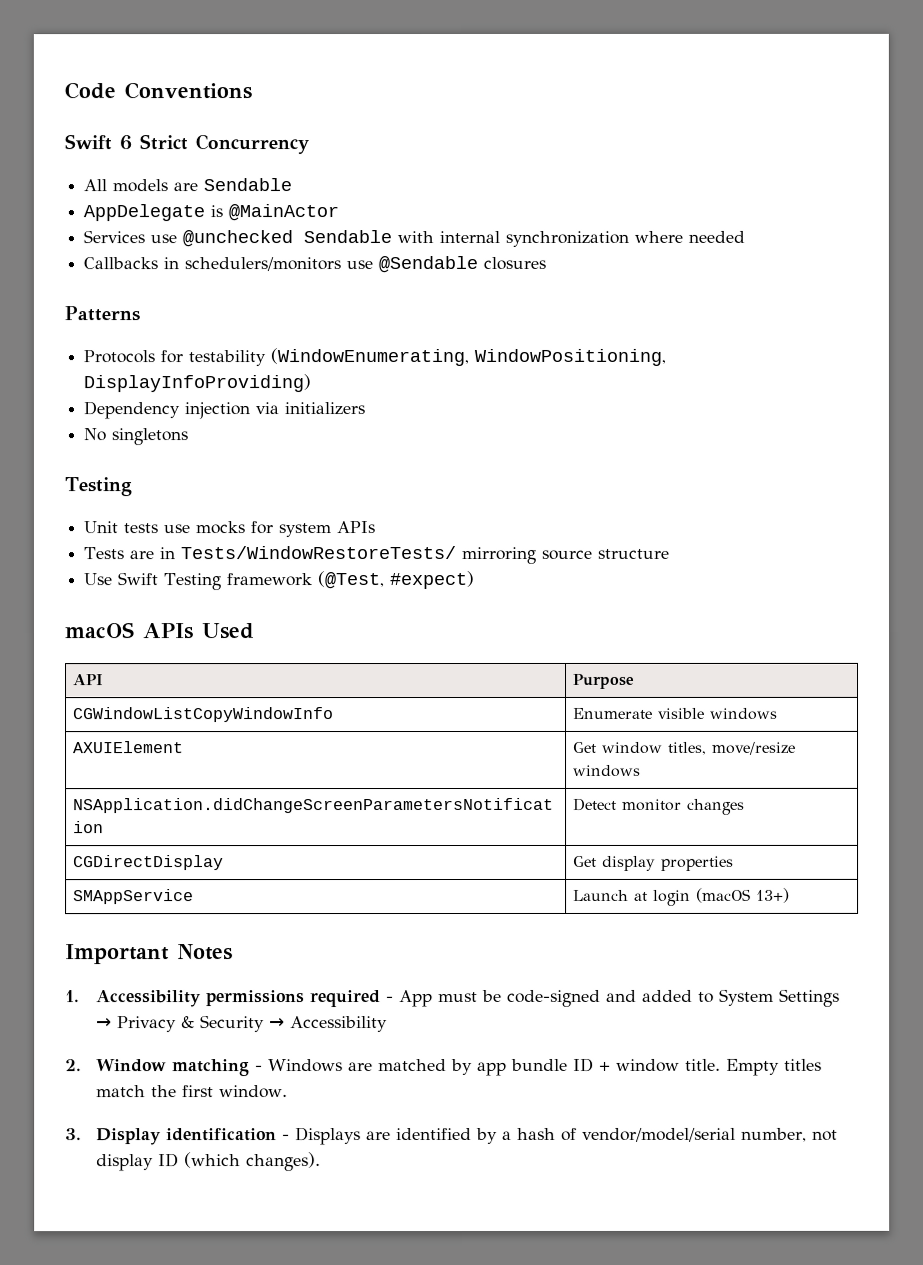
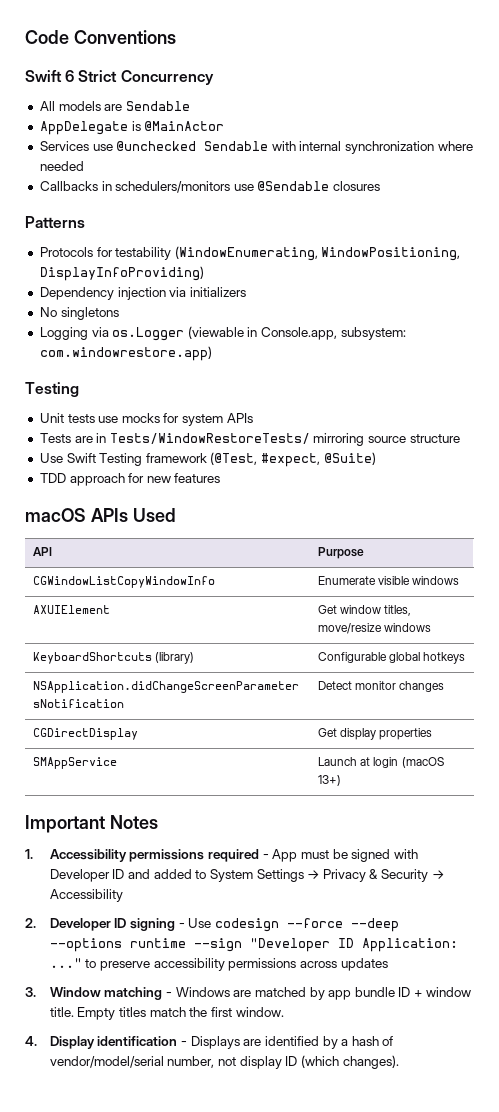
(189, 437) none -> [39,326,406,341] [39,346,212,361] // Logging via os.Logger (viewable in Console.app, subsystem: com.windowrestore.app)
[389,570,475,590] #expect) -> [261,452,376,467] [39,473,221,486] #expect, @Suite) // TDD approach for new features
(641, 770) none -> [32,652,195,664] [317,652,466,664] // KeyboardShortcuts (library) | Configurable global hotkeys
[506,989,601,1007] code-signed -> [351,849,418,862] [49,869,125,882] signed with Developer ID
(82, 1065) none -> [49,918,399,932] [49,938,458,952] [49,958,388,971] [25,987,36,997] Developer ID signing - Use codesign --force --deep --options runtime --sign "Developer ID Application: ..." to preserve accessibility permissions across updates // 3.
[65,1128,82,1141] 3. -> [25,1036,37,1046] 4.

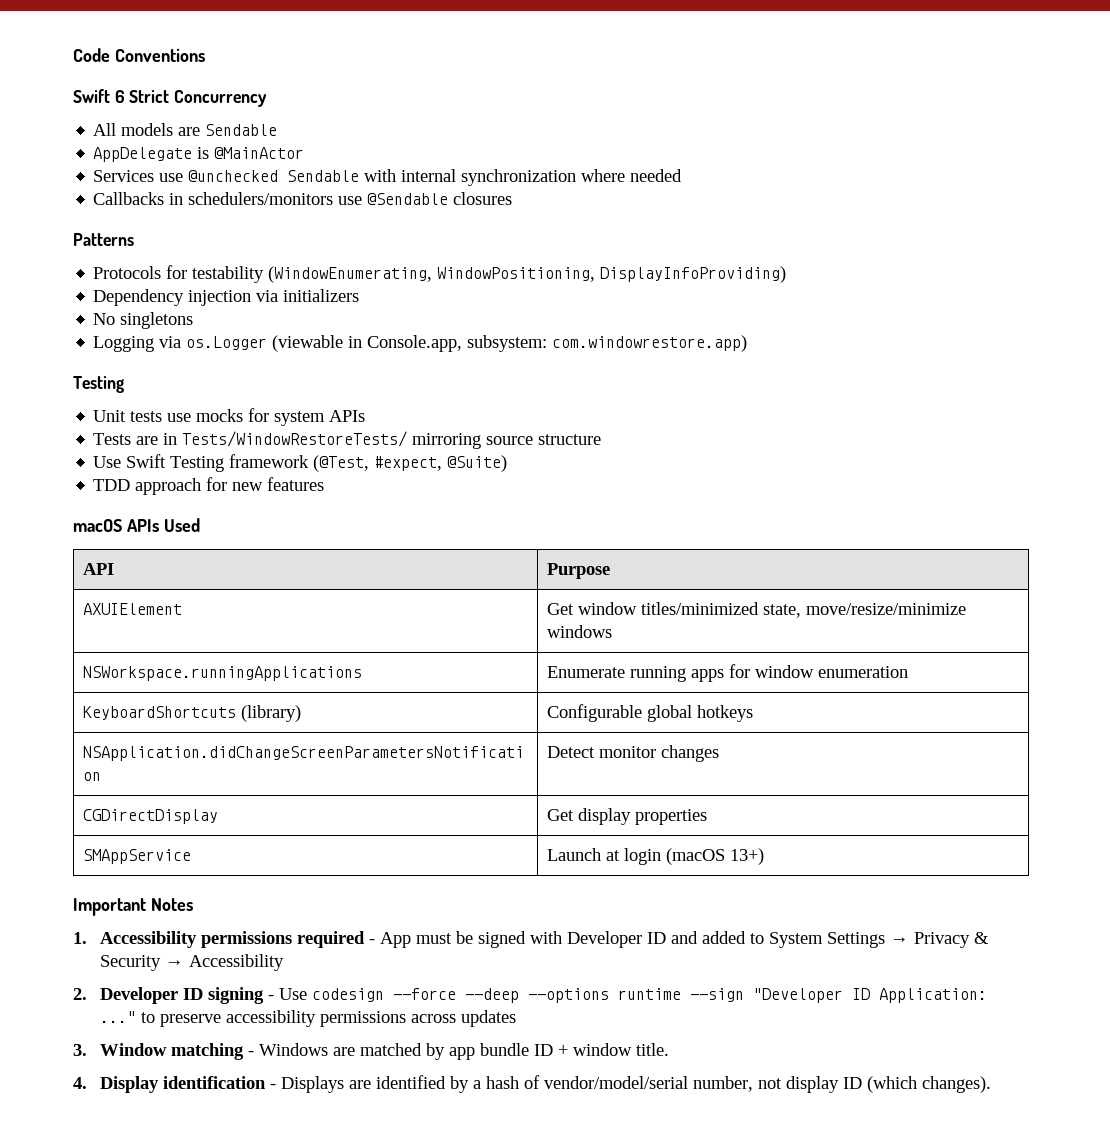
[32,576,215,588] [317,576,460,585] // CGWindowListCopyWindowInfo | Enumerate visible windows -> (610, 571) none
[384,605,412,616] [317,623,432,634] titles, move/resize windows -> [640,602,966,618] [546,625,612,638] [82,666,362,681] [546,664,908,682] titles/minimized state, move/resize/minimize windows // NSWorkspace.runningApplications | Enumerate running apps for window enumeration
[77,1007,284,1020] Empty titles match the first window. -> (670, 1049) none

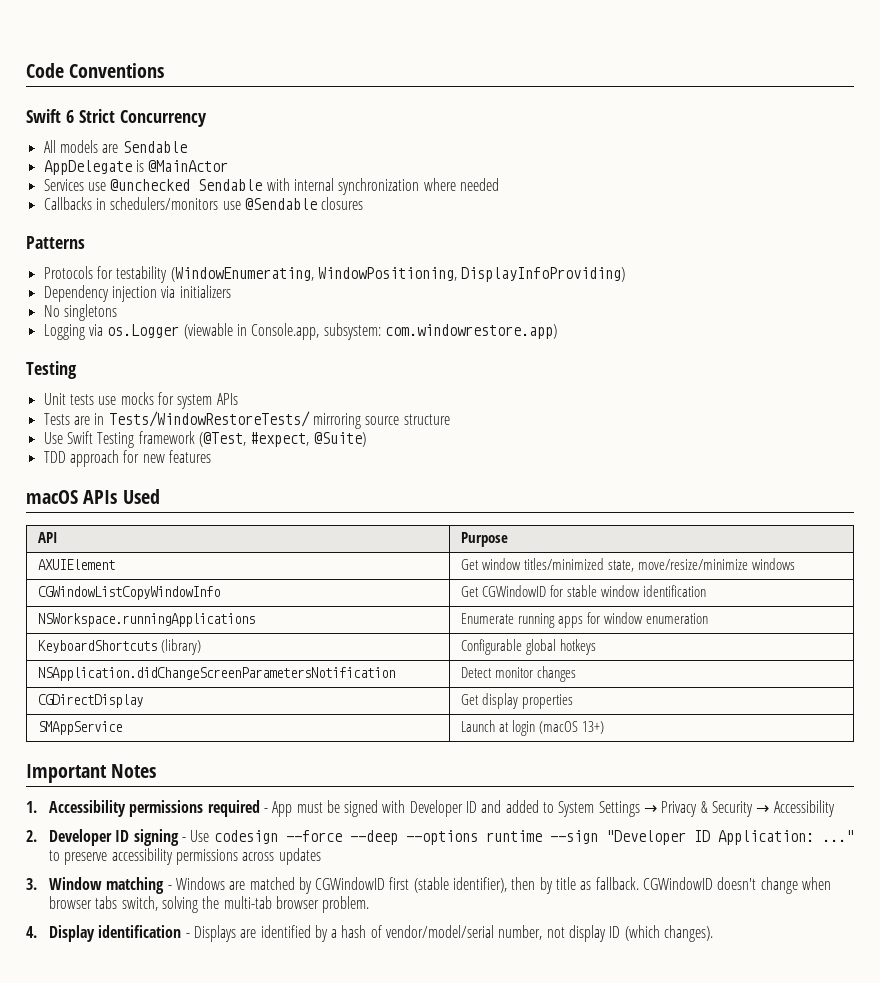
(612, 631) none -> [37,586,220,600] [460,585,706,597] // CGWindowListCopyWindowInfo | Get CGWindowID for stable window identification
[449,1043,670,1060] app bundle ID + window title. -> [315,877,831,894] [48,896,370,913] CGWindowID first (stable identifier), then by title as fallback. CGWindowID doesn't change when browser tabs switch, solving the multi-tab browser problem.

